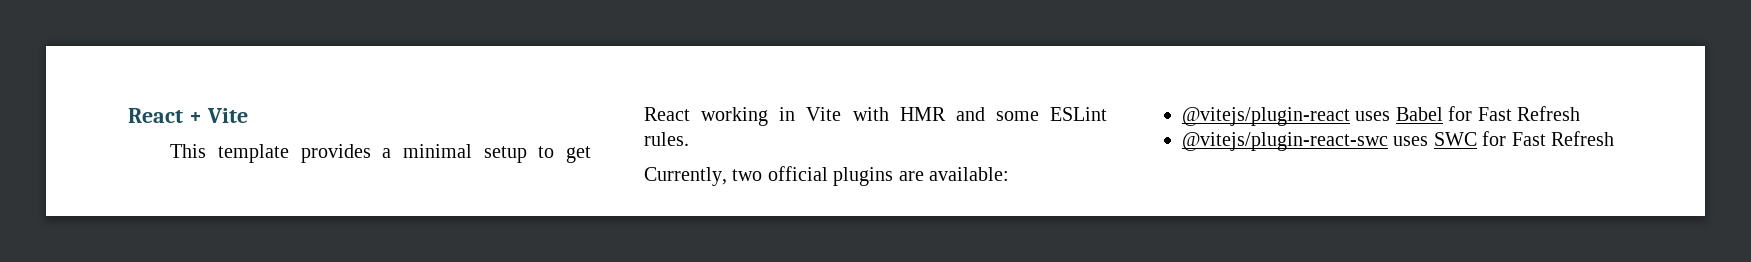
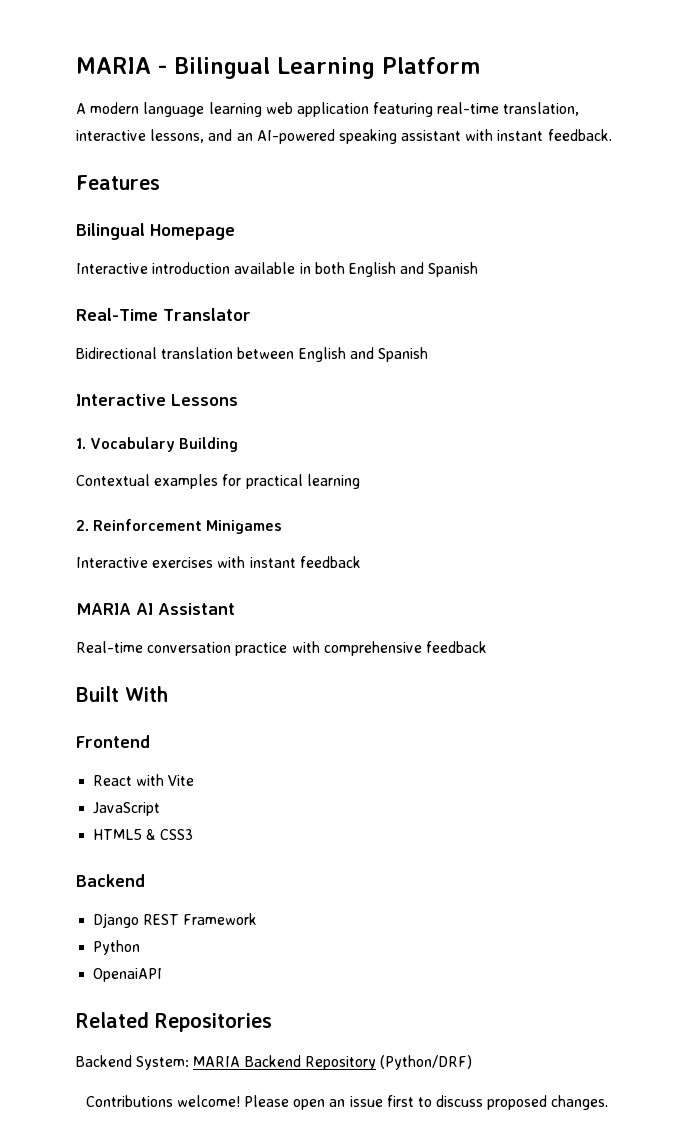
[128,108,248,123] [170,144,591,163] [644,107,1107,126] [644,132,689,146] [644,166,1009,186] [1182,106,1580,126] [1182,131,1614,151] React + Vite // This template provides a minimal setup to get React working in Vite with HMR and some ESLint rules. // Currently, two official plugins are available: // @vitejs/plugin-react uses Babel for Fast Refresh // @vitejs/plugin-react-swc uses SWC for Fast Refresh -> [76,57,480,79] [76,102,580,117] [76,129,612,144] [76,175,160,190] [76,223,235,240] [76,262,479,277] [76,308,251,321] [76,347,428,362] [76,394,238,406] [76,437,239,452] [76,474,360,489] [76,519,283,534] [76,556,361,568] [76,603,235,615] [76,641,487,656] [76,686,168,702] [76,735,150,748] [93,774,195,786] [93,802,161,816] [93,829,194,840] [76,874,145,887] [93,913,258,928] [93,940,141,955] [93,968,163,982] [76,1012,272,1032] [76,1055,472,1070] [85,1095,609,1110] MARIA - Bilingual Learning Platform // A modern language learning web application featuring real-time translation, interactive lessons, and an AI-powered speaking assistant with instant feedback. // Features // Bilingual Homepage // Interactive introduction available in both English and Spanish // Real-Time Translator // Bidirectional translation between English and Spanish // Interactive Lessons // 1. Vocabulary Building // Contextual examples for practical learning // 2. Reinforcement Minigames // Interactive exercises with instant feedback // MARIA AI Assistant // Real-time conversation practice with comprehensive feedback // Built With // Frontend // React with Vite // JavaScript // HTML5 & CSS3 // Backend // Django REST Framework // Python // OpenaiAPI // Related Repositories // Backend System: MARIA Backend Repository (Python/DRF) // Contributions welcome! Please open an issue first to discuss proposed changes.

